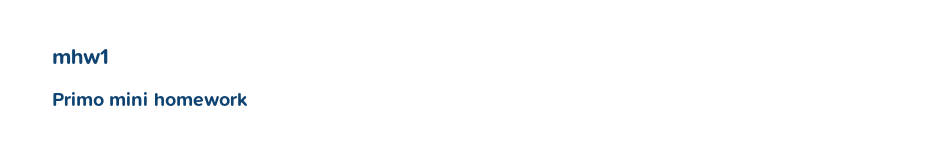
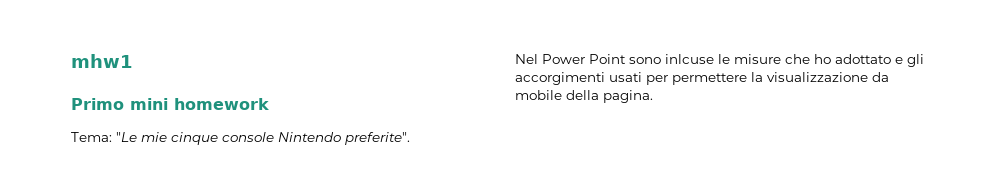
(248, 100) none -> [71,132,410,145] [515,54,924,67] [515,72,889,85] [515,90,653,103] // Tema: "Le mie cinque console Nintendo preferite". // Nel Power Point sono inlcuse le misure che ho adottato e gli accorgimenti usati per permettere la visualizzazione da mobile della pagina.

